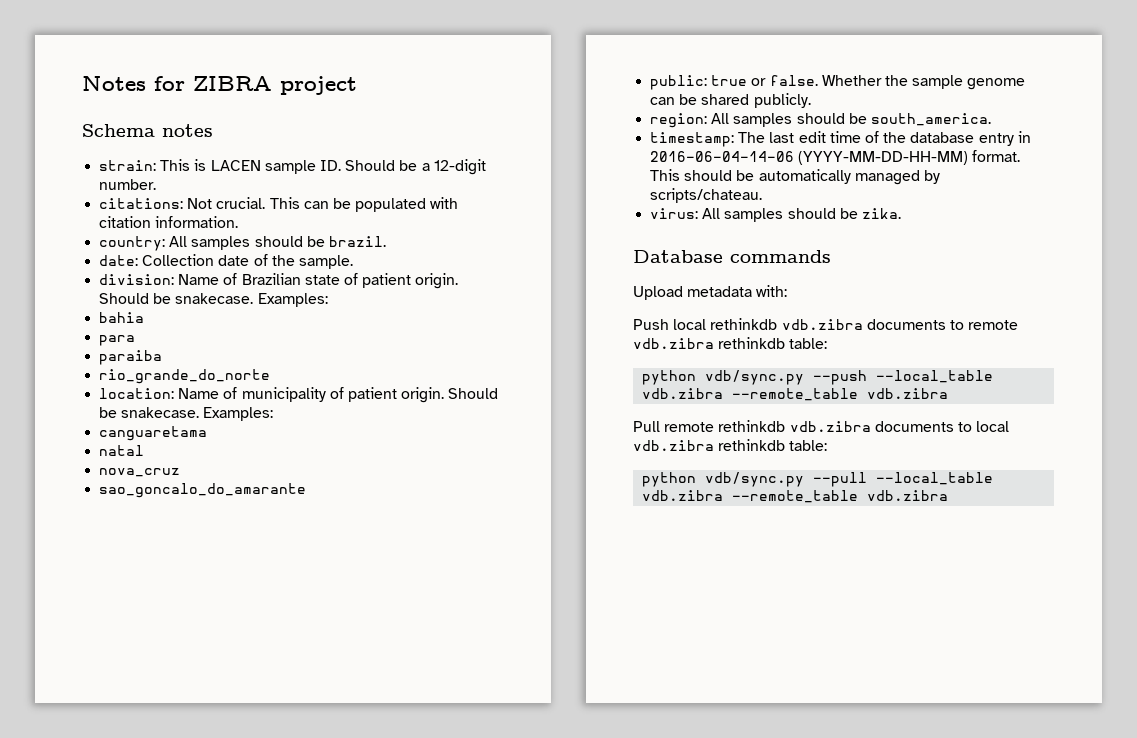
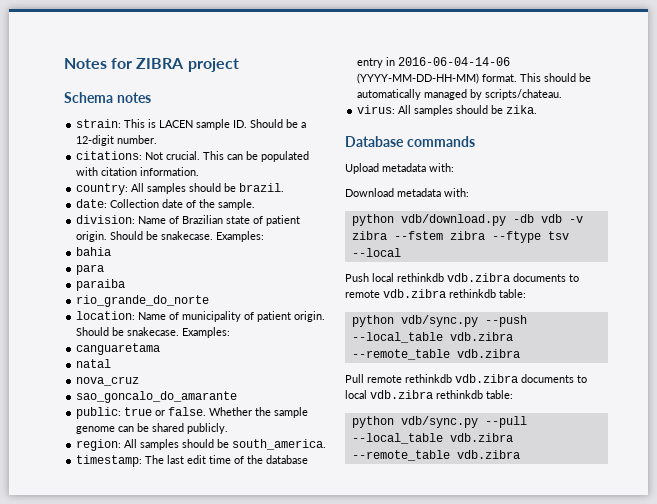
(788, 291) none -> [345,188,469,197] [351,214,583,226] [351,231,569,243] [351,248,401,257] // Download metadata with: // python vdb/download.py -db vdb -v zibra --fstem zibra --ftype tsv --local

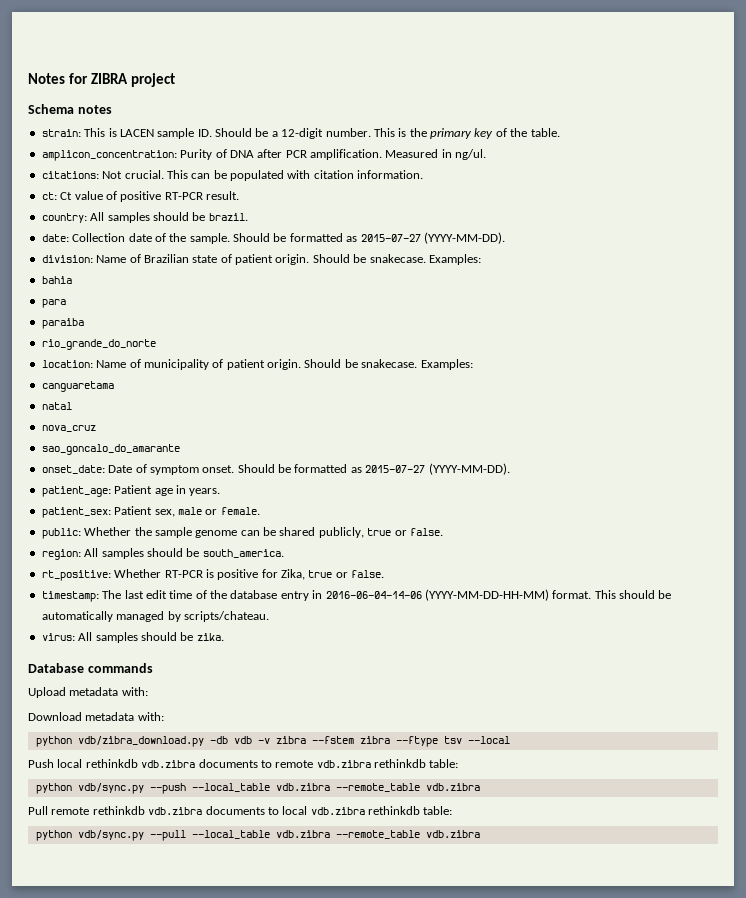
(158, 139) none -> [373,128,560,139] [41,149,487,161] This is the primary key of the table. // amplicon_concentration: Purity of DNA after PCR amplification. Measured in ng/ul.
(200, 171) none -> [41,191,239,202] // ct: Ct value of positive RT-PCR result.
(256, 204) none -> [233,232,505,244] Should be formatted as 2015-07-27 (YYYY-MM-DD).
[76,407,207,419] public: true or false. -> [41,463,510,475] [41,485,221,497] [41,506,260,518] [41,528,81,539] onset_date: Date of symptom onset. Should be formatted as 2015-07-27 (YYYY-MM-DD). // patient_age: Patient age in years. // patient_sex: Patient sex, male or female. // public:
[187,423,229,434] publicly. -> [318,527,443,538] publicly, true or false.
(327, 444) none -> [41,569,385,581] // rt_positive: Whether RT-PCR is positive for Zika, true or false.
[400,214,506,226] vdb/download.py -> [77,736,204,747] vdb/zibra_download.py

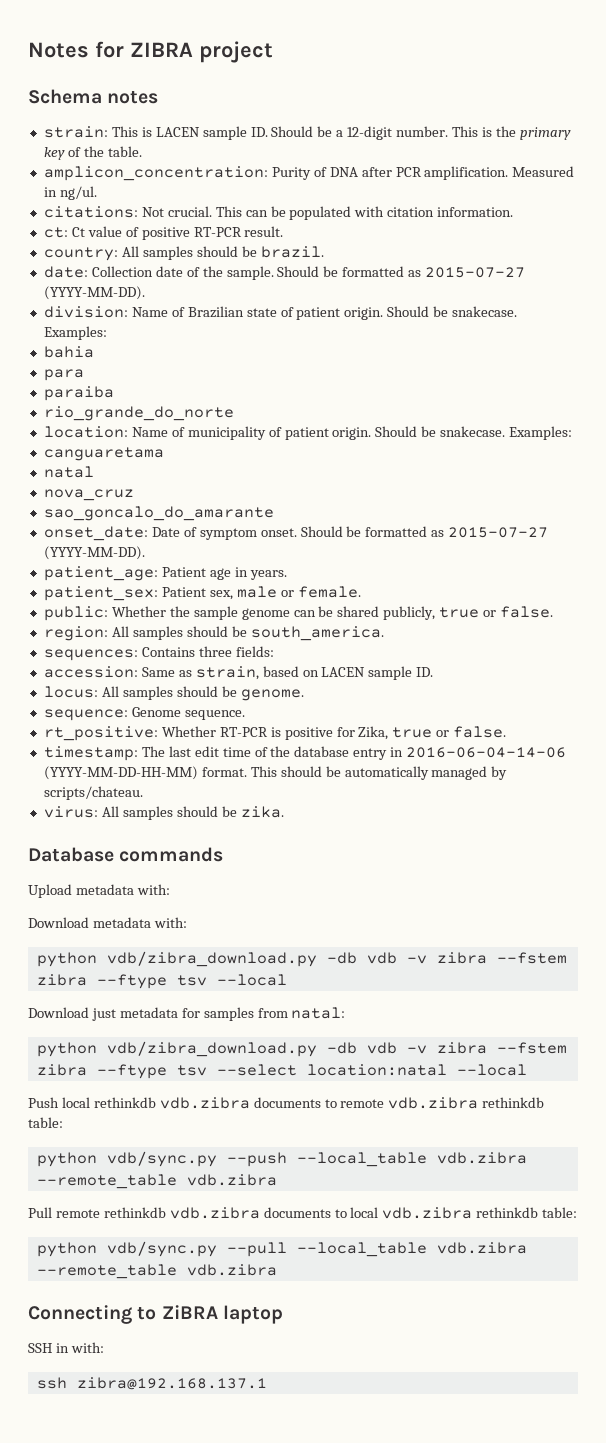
(284, 553) none -> [43,646,274,661] [43,666,434,680] [43,686,304,701] [43,707,245,721] // sequences: Contains three fields: // accession: Same as strain, based on LACEN sample ID. // locus: All samples should be genome. // sequence: Genome sequence.
(510, 740) none -> [28,1007,346,1021] [36,1041,567,1057] [36,1064,527,1079] // Download just metadata for samples from natal: // python vdb/zibra_download.py -db vdb -v zibra --fstem zibra --ftype tsv --select location:natal --local
(480, 834) none -> [28,1305,283,1324] [28,1342,104,1353] [36,1377,267,1390] // Connecting to ZiBRA laptop // SSH in with: // ssh zibra@192.168.137.1

